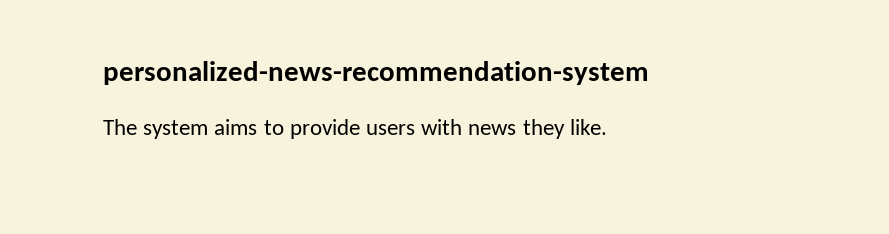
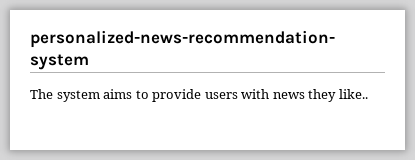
[569,119,607,135] like. -> [338,89,368,99] like..

